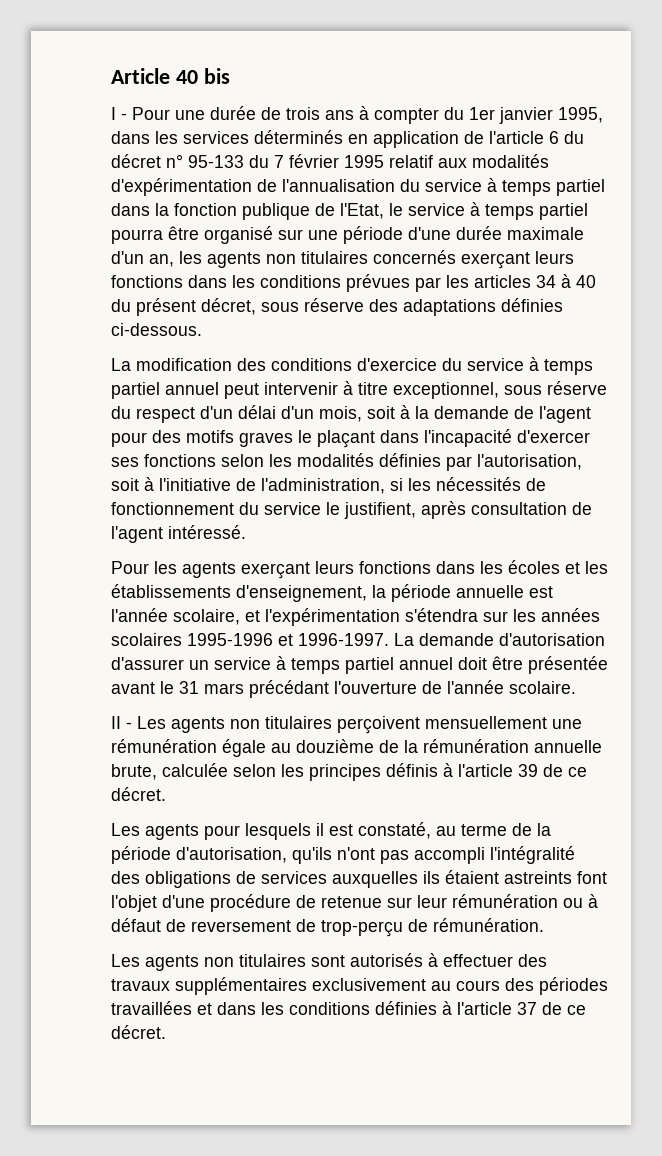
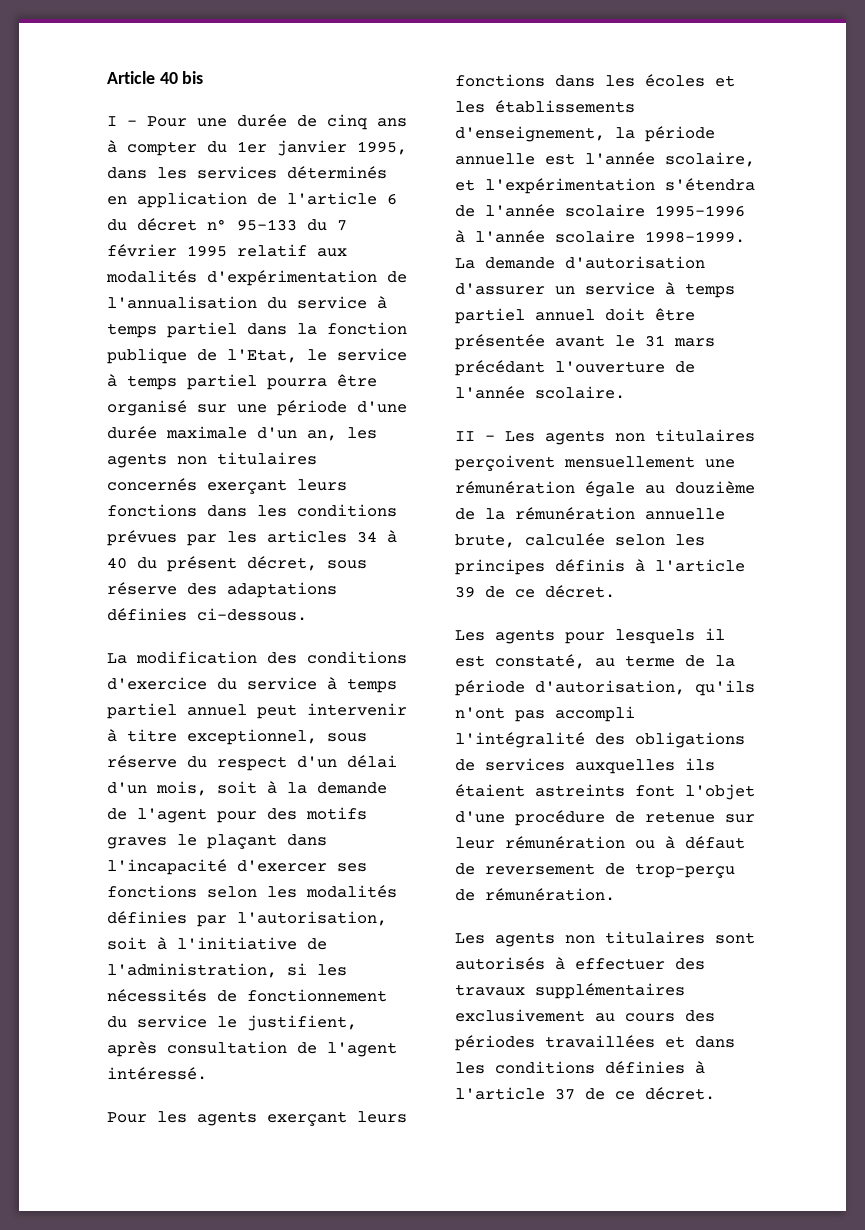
[286,107,320,120] trois -> [327,114,367,130] cinq
[483,608,600,622] [111,633,389,646] sur les années scolaires 1995-1996 et 1996-1997. -> [455,204,745,217] [455,230,745,243] de l'année scolaire 1995-1996 à l'année scolaire 1998-1999.

